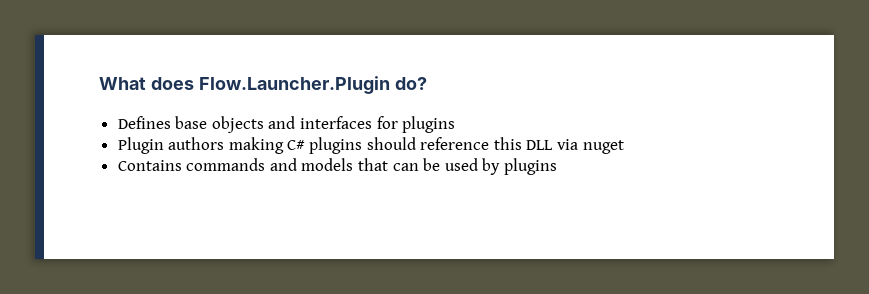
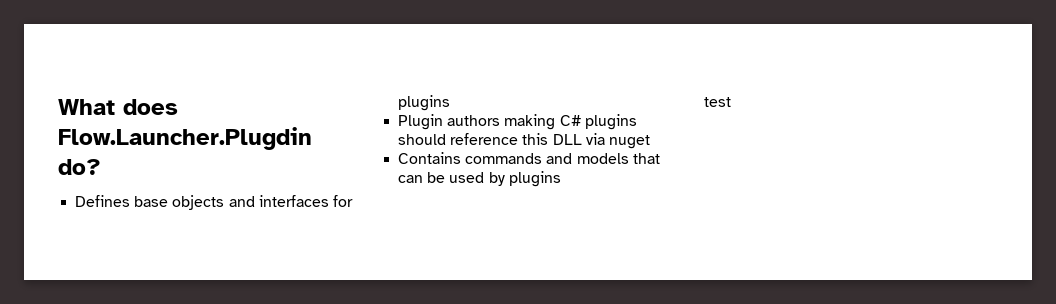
[198,76,390,94] Flow.Launcher.Plugin -> [58,127,312,150] Flow.Launcher.Plugdin
(558, 166) none -> [704,97,731,107] // test

